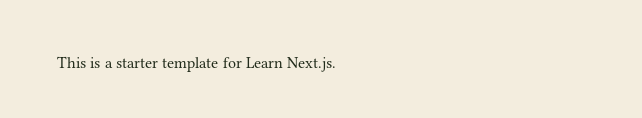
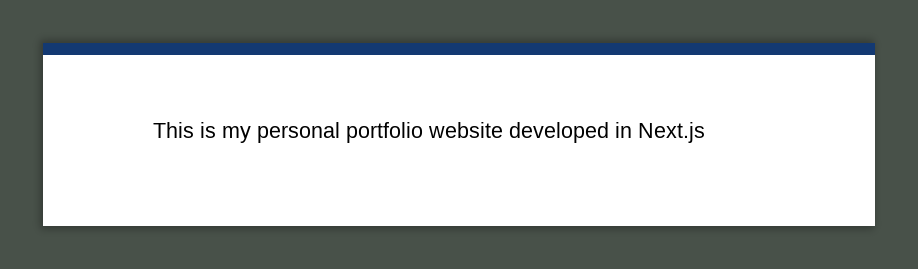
[104,57,337,72] a starter template for Learn Next.js. -> [222,122,705,143] my personal portfolio website developed in Next.js

